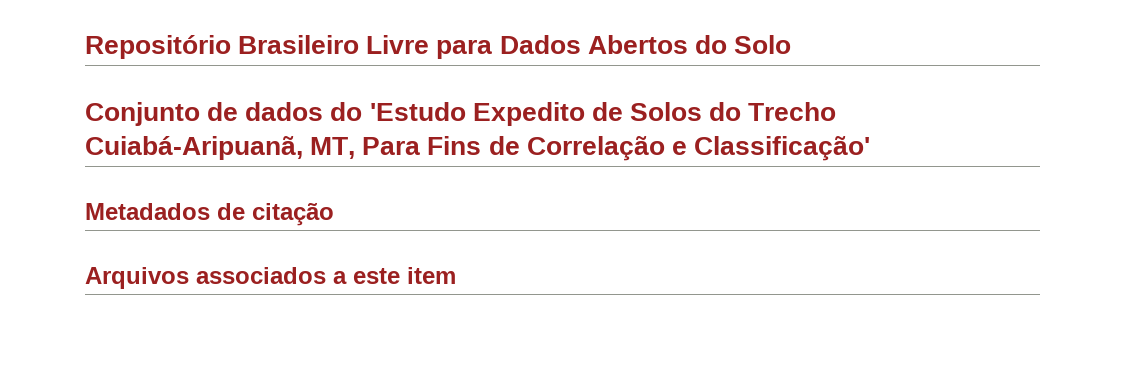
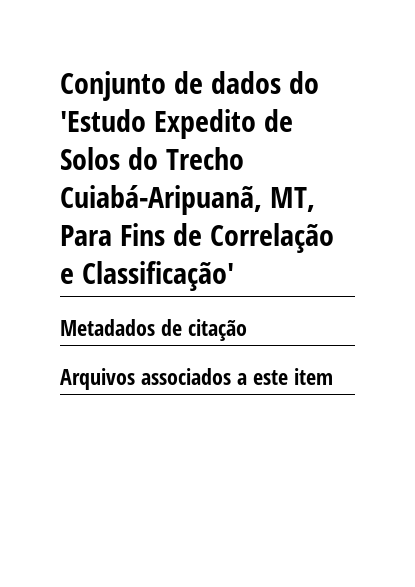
[85,35,792,59] Repositório Brasileiro Livre para Dados Abertos do Solo // -> (60, 86) none

